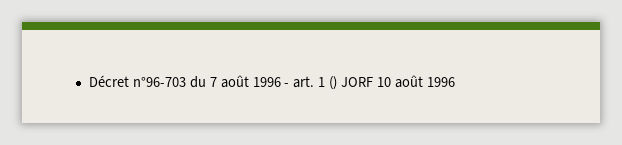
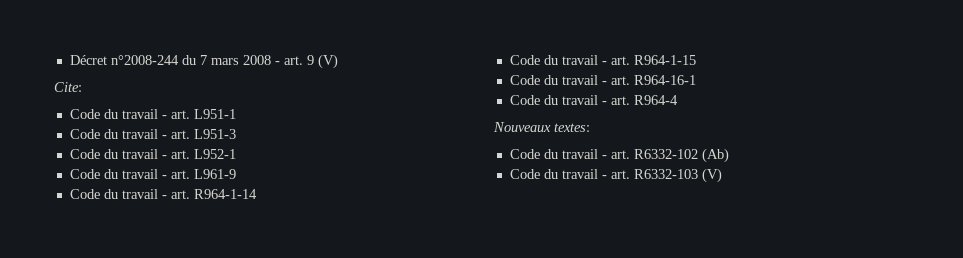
[132,77,186,87] n°96-703 -> [110,55,179,65] n°2008-244
[220,75,455,90] août 1996 - art. 1 () JORF 10 août 1996 -> [210,54,338,69] [54,82,82,92] [69,109,236,119] [69,129,236,139] [69,149,236,159] [69,169,236,179] [69,189,257,199] [509,55,696,65] [509,75,696,85] [509,95,678,105] [493,122,590,132] [509,148,729,163] [509,168,722,183] mars 2008 - art. 9 (V) // Cite: // Code du travail - art. L951-1 // Code du travail - art. L951-3 // Code du travail - art. L952-1 // Code du travail - art. L961-9 // Code du travail - art. R964-1-14 // Code du travail - art. R964-1-15 // Code du travail - art. R964-16-1 // Code du travail - art. R964-4 // Nouveaux textes: // Code du travail - art. R6332-102 (Ab) // Code du travail - art. R6332-103 (V)

